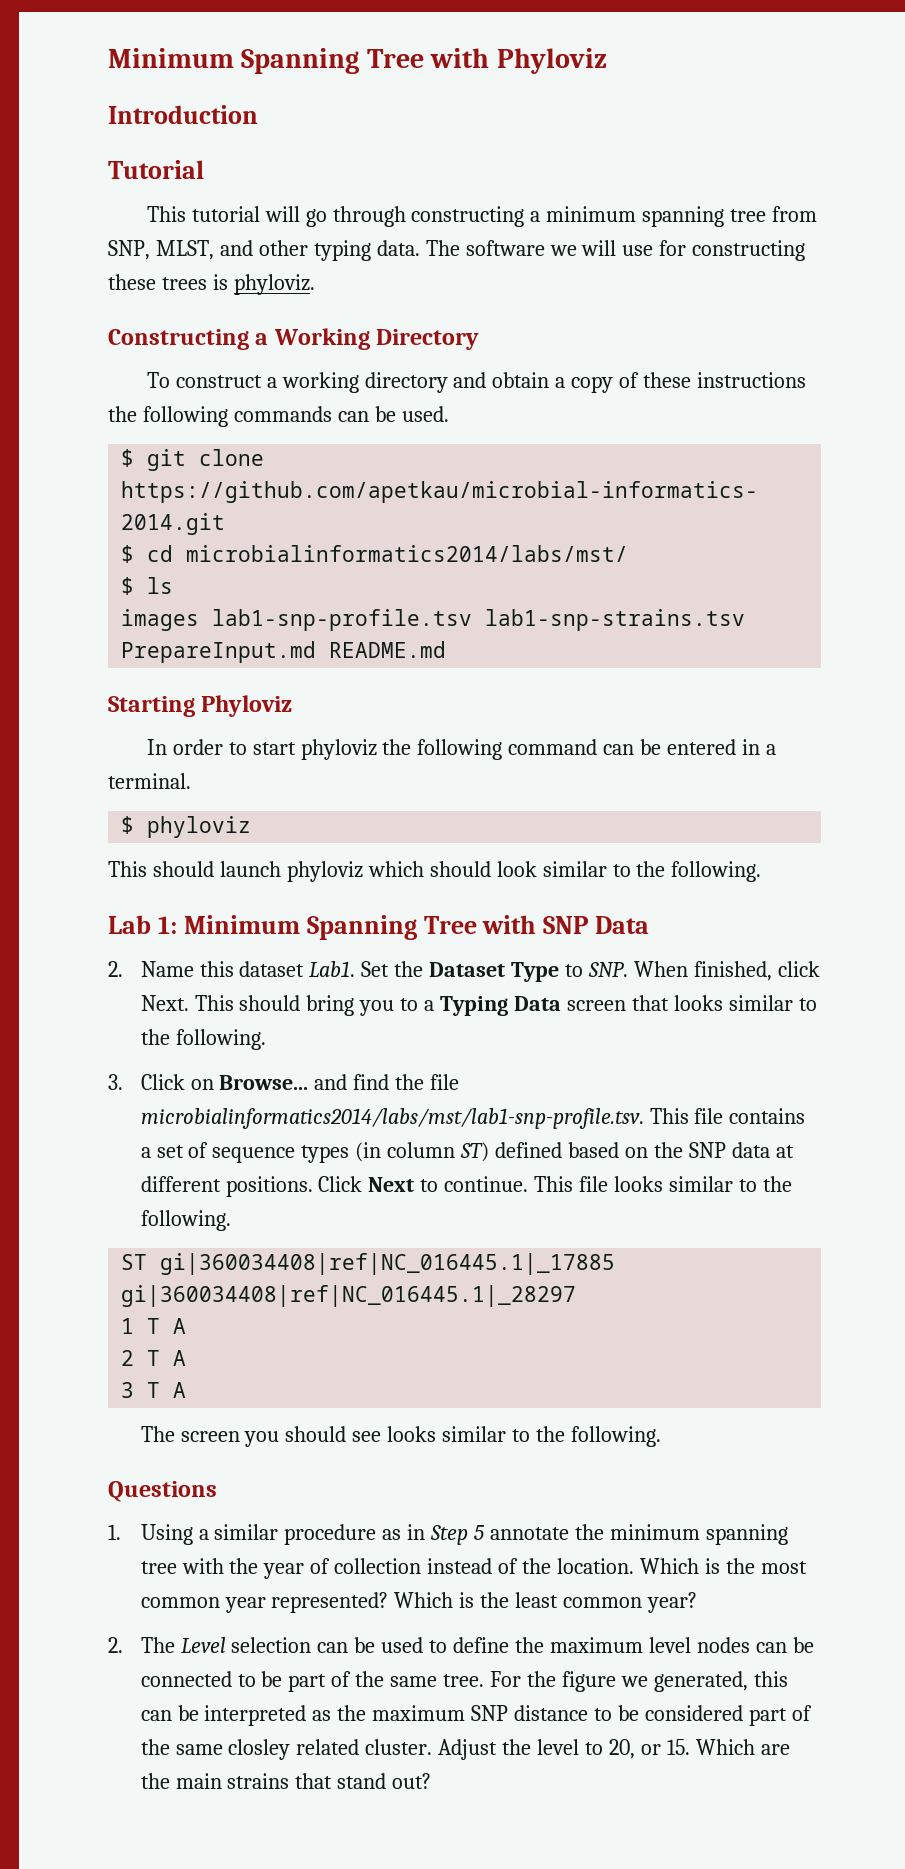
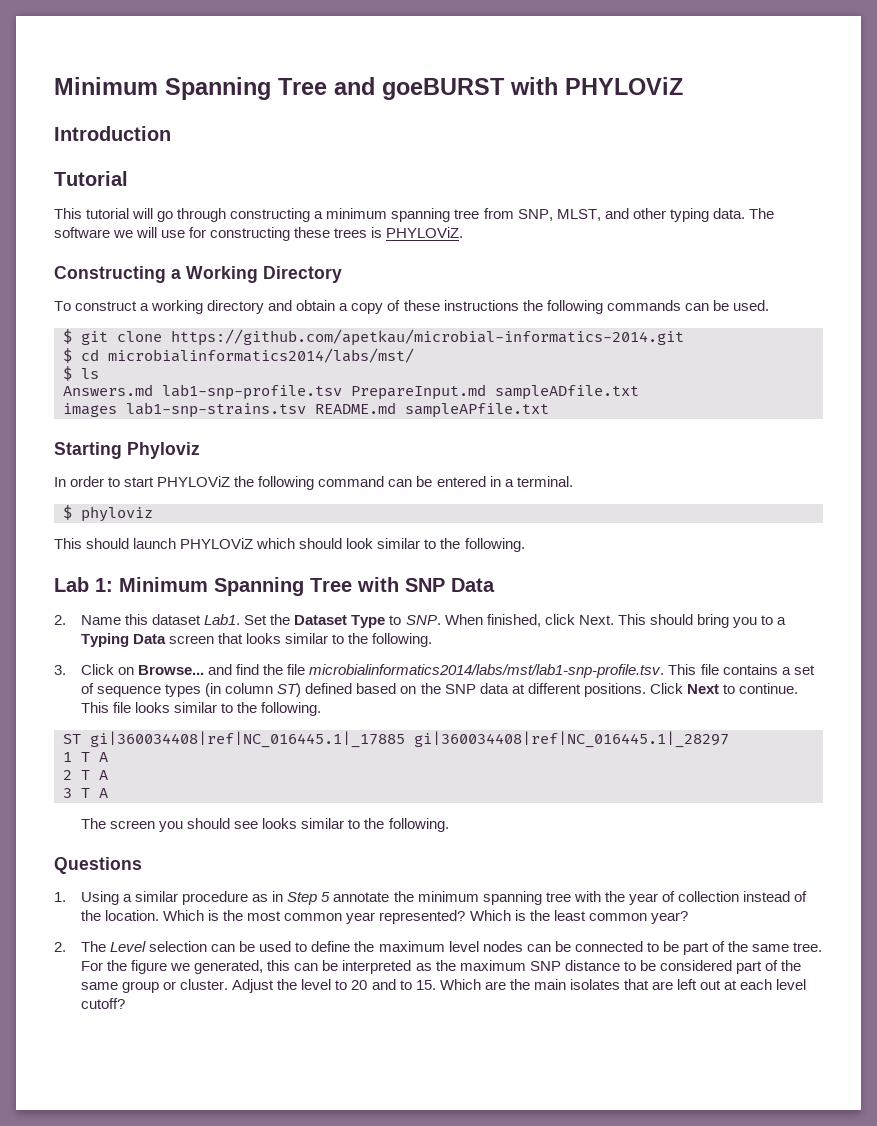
[108,48,607,74] Minimum Spanning Tree with Phyloviz -> [54,77,683,100] Minimum Spanning Tree and goeBURST with PHYLOViZ
[233,274,315,295] phyloviz. -> [386,227,464,238] PHYLOViZ.
[121,609,746,631] [121,641,317,663] images lab1-snp-profile.tsv lab1-snp-strains.tsv PrepareInput.md -> [63,384,639,400] [63,402,306,418] Answers.md lab1-snp-profile.tsv PrepareInput.md sampleADfile.txt // images lab1-snp-strains.tsv
(447, 649) none -> [405,403,549,418] sampleAPfile.txt
[300,739,377,760] phyloviz -> [157,476,231,487] PHYLOViZ
[286,861,363,882] phyloviz -> [180,538,254,549] PHYLOViZ
[228,1739,360,1760] closley related -> [122,981,177,993] group or
[609,1739,662,1759] 20, or -> [351,979,412,990] 20 and to
[227,1773,432,1789] strains that stand out? -> [569,979,807,990] [81,998,126,1009] isolates that are left out at each level cutoff?

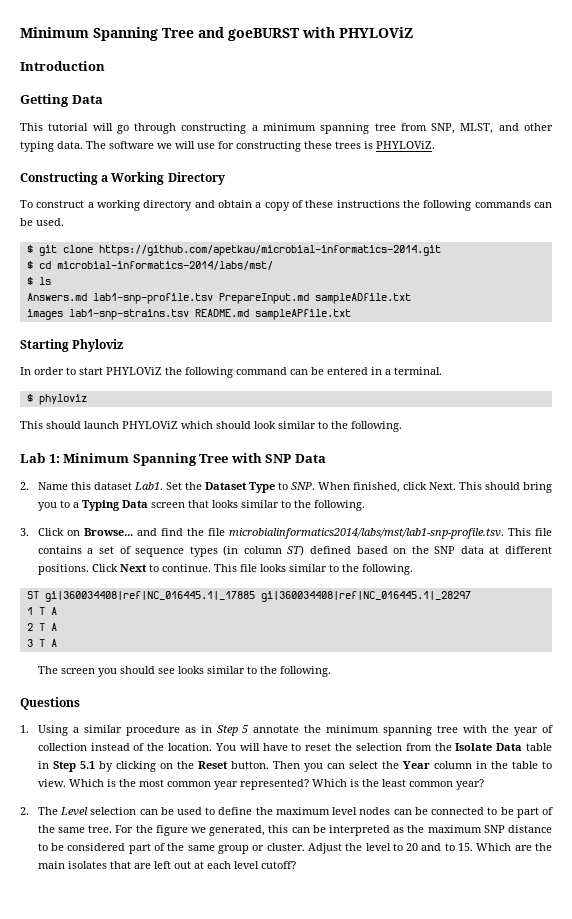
[54,171,128,186] Tutorial -> [20,94,103,107] Getting Data
[108,348,414,363] microbialinformatics2014/labs/mst/ -> [56,261,273,270] microbial-informatics-2014/labs/mst/
(160, 915) none -> [214,743,553,751] [37,761,553,772] [37,779,66,787] You will have to reset the selection from the Isolate Data table in Step 5.1 by clicking on the Reset button. Then you can select the Year column in the table to view.

